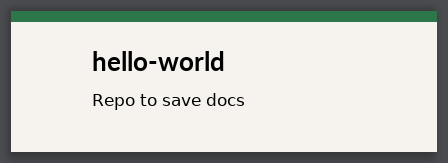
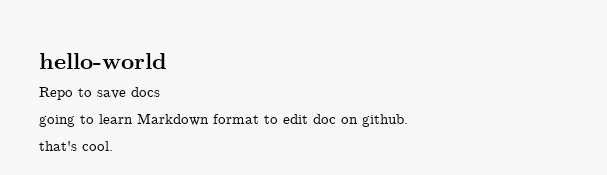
(245, 99) none -> [39,113,408,127] [39,141,113,151] // going to learn Markdown format to edit doc on github. // that's cool.

